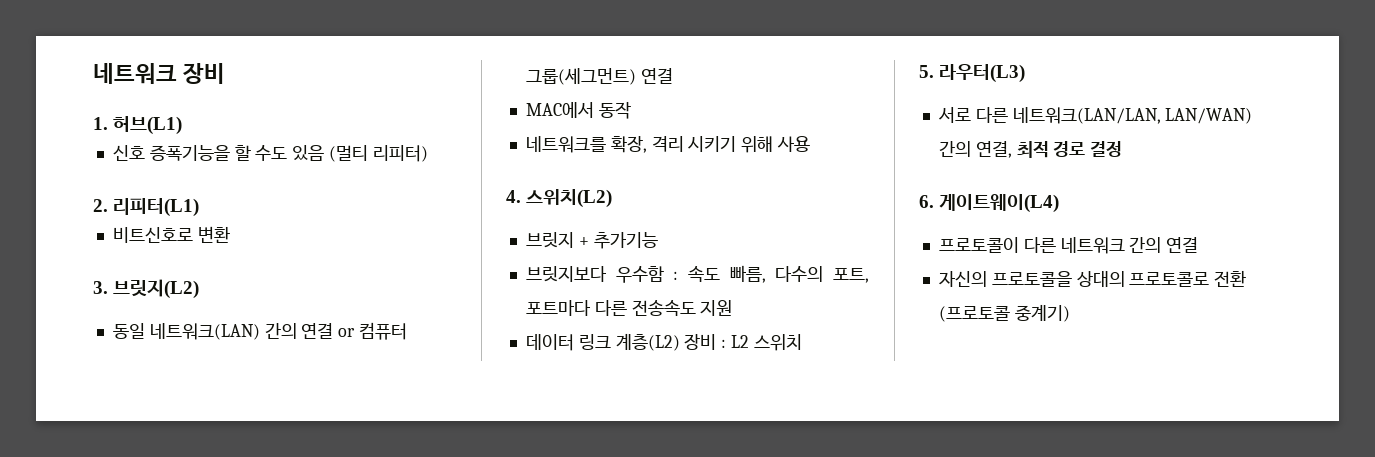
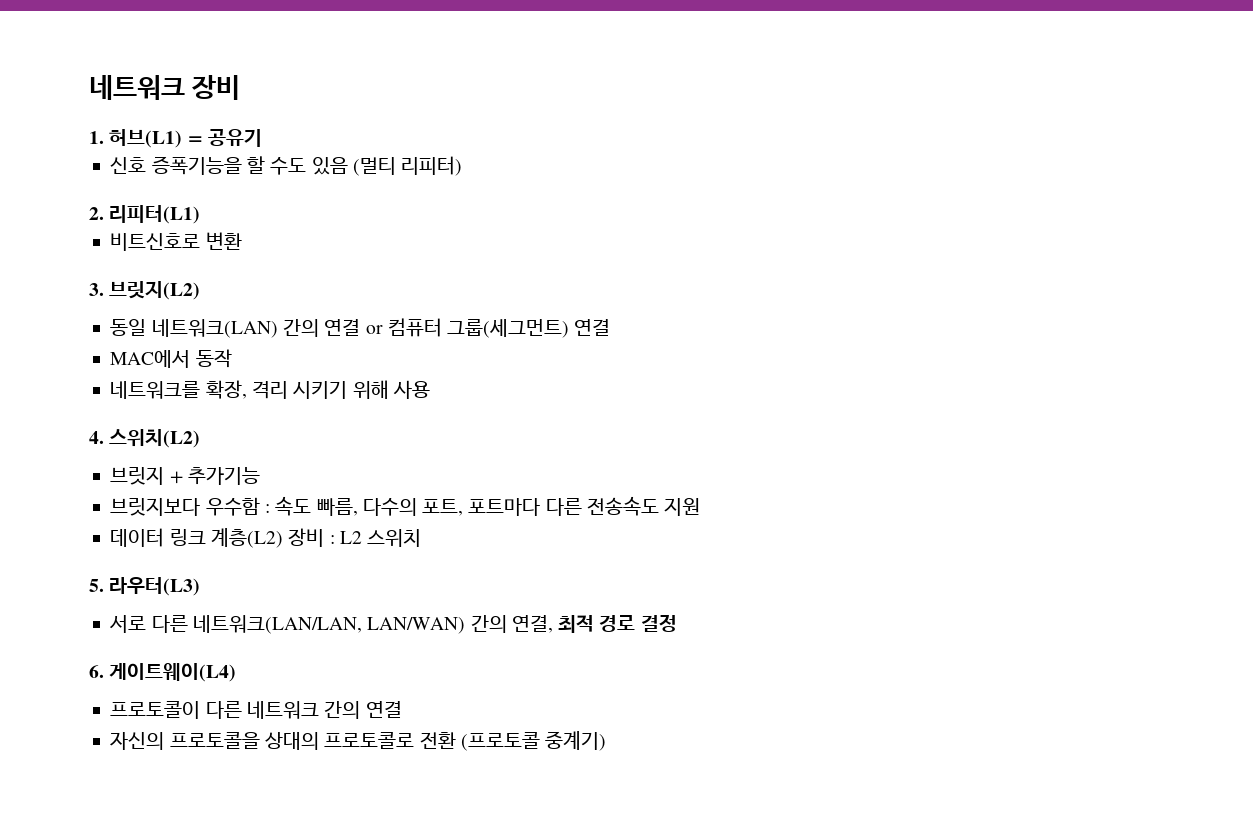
(183, 125) none -> [187,129,262,147] = 공유기

